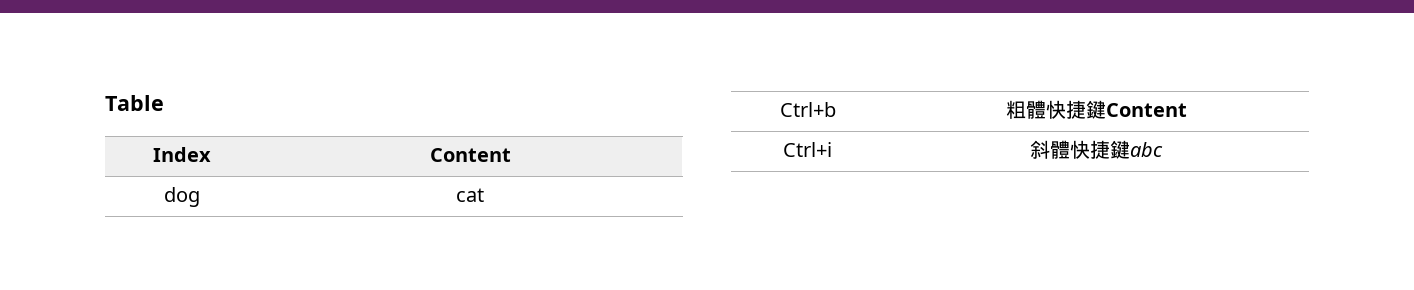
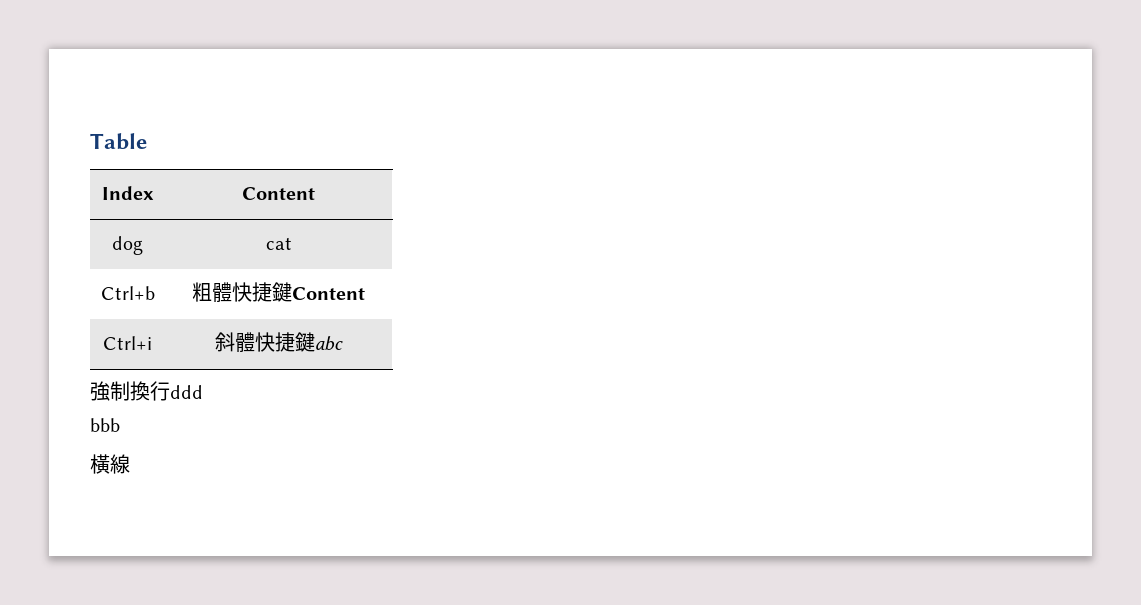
(1163, 149) none -> [90,381,203,401] [90,418,120,432] [90,454,130,474] // 強制換行ddd // bbb // 橫線

